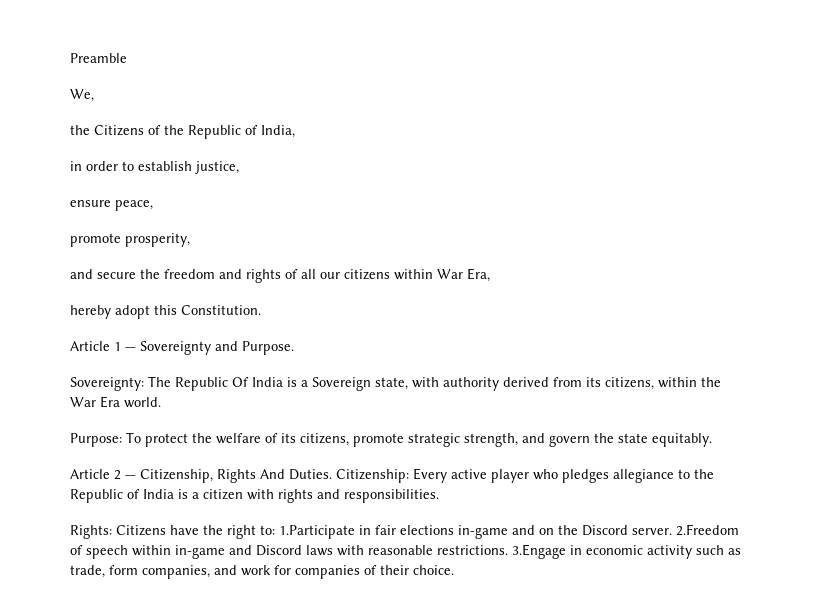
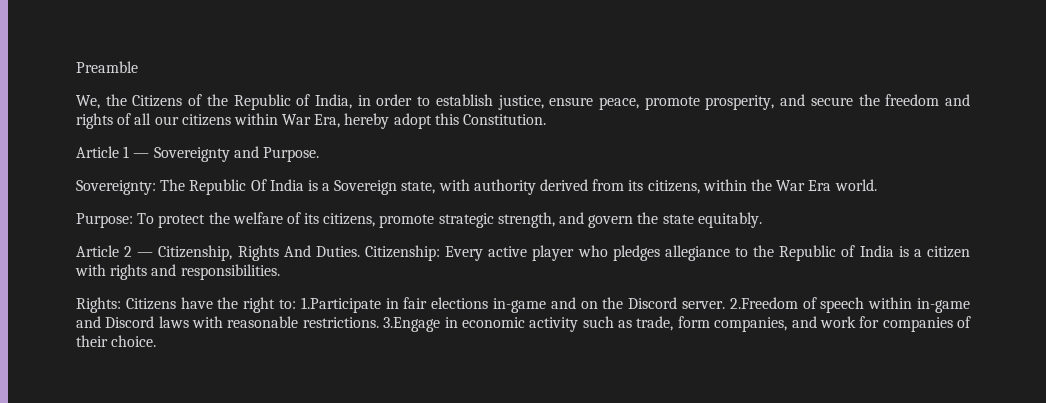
(94, 95) // -> (100, 102) none
(295, 131) // -> (352, 101) none
(239, 167) // -> (544, 102) none
(153, 205) // -> (639, 103) none
(190, 240) // -> (775, 102) none
(490, 275) // -> (341, 121) none

